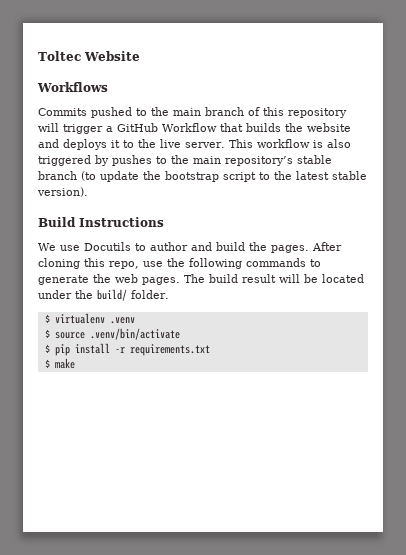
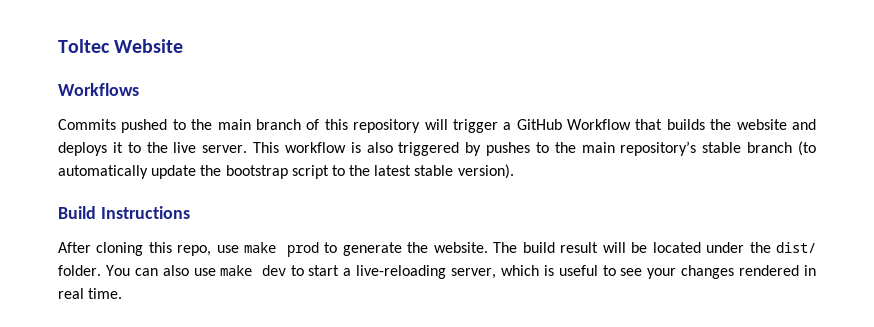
(96, 176) none -> [58,165,148,179] automatically
[38,242,309,253] We use Docutils to author and build the pages. -> (190, 212) none
[167,258,306,269] the following commands -> [244,242,319,257] make prod
[115,274,180,285] web pages. -> [433,242,488,253] website.
[97,289,127,301] build/ -> [776,242,817,253] dist/
[44,313,135,324] [44,328,180,340] [44,343,210,356] [44,358,75,369] // $ virtualenv .venv // $ source .venv/bin/activate // $ pip install -r requirements.txt // $ make -> [105,265,816,279] [58,288,123,299] You can also use make dev to start a live-reloading server, which is useful to see your changes rendered in real time.

